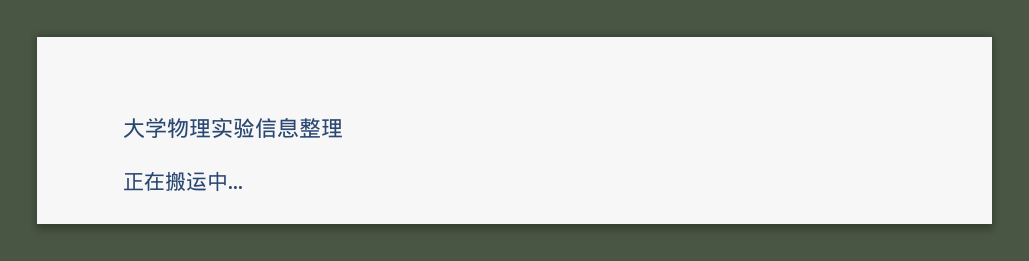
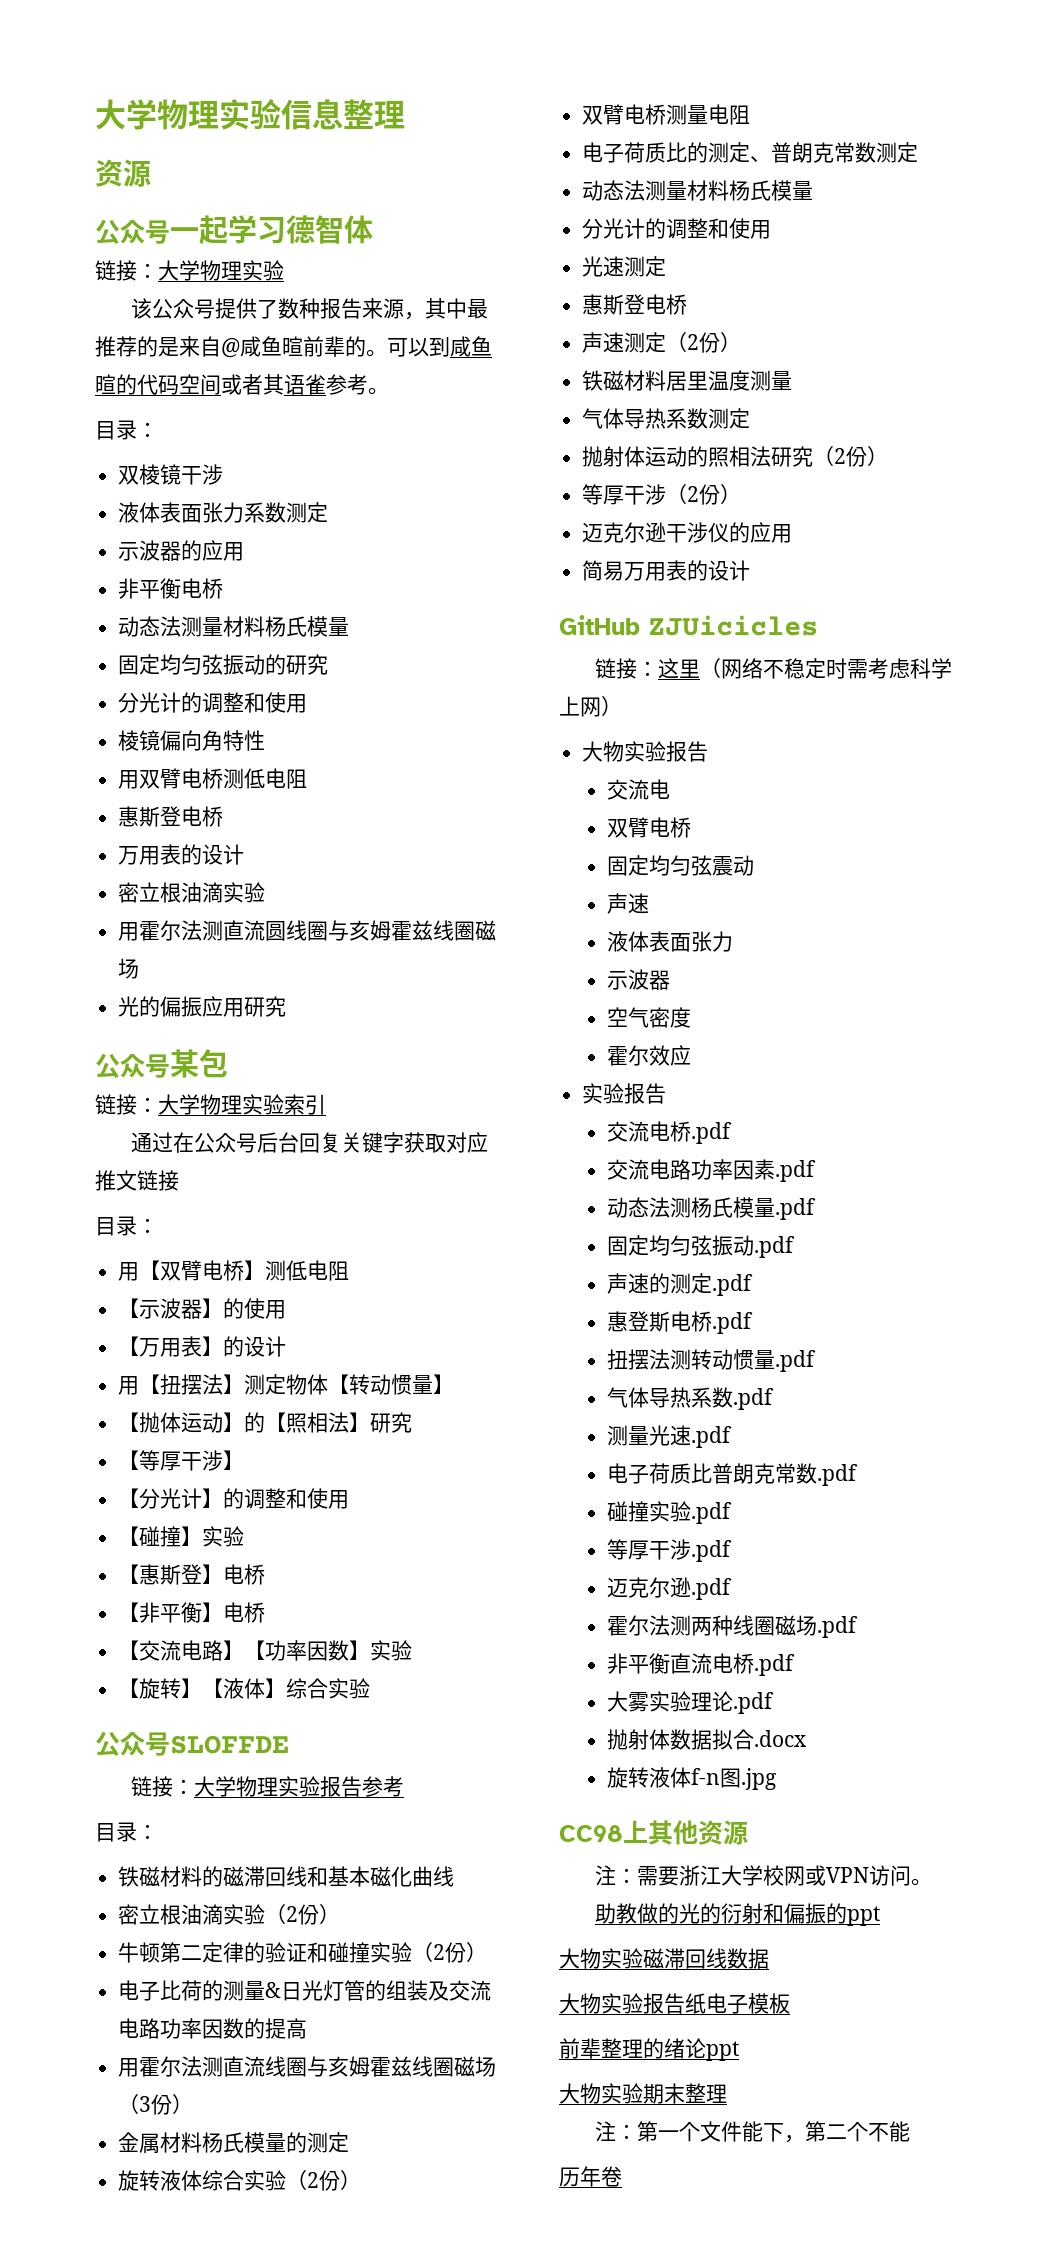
[123,171,243,192] 正在搬运中... -> [95,159,151,187] [95,215,373,245] [95,260,284,281] [131,298,489,320] [95,336,492,358] [95,374,389,395] [95,420,158,440] [118,464,224,485] [118,502,329,523] [118,540,245,561] [118,578,224,599] [118,616,350,637] [118,654,329,675] [118,692,308,713] [118,730,266,751] [118,768,308,789] [118,806,224,827] [118,844,245,865] [118,882,266,903] [118,920,497,941] [118,958,140,979] [118,996,287,1017] [95,1049,228,1078] [95,1094,326,1115] [131,1132,489,1153] [95,1170,179,1191] [95,1216,158,1236] [118,1260,350,1281] [118,1298,287,1319] [118,1336,287,1357] [118,1374,455,1395] [118,1412,413,1433] [118,1450,245,1471] [118,1488,350,1509] [118,1526,245,1547] [118,1564,266,1585] [118,1602,266,1623] [118,1640,413,1661] [118,1678,371,1699] [95,1731,289,1756] [131,1776,405,1797] [95,1822,158,1842] [118,1866,455,1887] [118,1904,341,1925] [118,1942,488,1963] [118,1980,492,2001] [118,2018,308,2039] [118,2056,497,2077] [118,2094,194,2115] [118,2132,350,2154] [118,2170,362,2191] [582,104,751,125] [582,142,919,163] [582,180,814,201] [582,218,772,239] [582,256,667,277] [582,294,688,315] [582,332,742,353] [582,370,793,391] [582,408,751,429] [582,446,889,467] [582,484,742,505] [582,522,793,543] [582,560,751,581] [559,615,818,636] [595,658,953,679] [559,696,622,717] [582,741,709,762] [607,779,671,800] [607,817,692,838] [607,855,755,876] [607,893,650,914] [607,931,734,952] [607,969,671,990] [607,1007,692,1028] [607,1045,692,1066] [582,1083,667,1104] [607,1121,733,1144] [607,1159,817,1182] [607,1197,817,1220] [607,1235,796,1258] [607,1273,754,1296] [607,1311,754,1334] [607,1349,817,1372] [607,1387,775,1410] [607,1425,733,1448] [607,1463,859,1486] [607,1501,733,1524] [607,1539,733,1562] [607,1577,733,1600] [607,1615,859,1638] [607,1653,796,1676] [607,1691,775,1714] [607,1729,808,1750] [607,1767,778,1790] [559,1820,748,1845] [595,1865,933,1886] [595,1903,881,1926] [559,1948,769,1969] [559,1993,790,2014] [559,2038,739,2061] [559,2083,727,2104] [595,2121,911,2143] [559,2166,622,2187] 资源 // 公众号一起学习德智体 // 链接：大学物理实验 // 该公众号提供了数种报告来源，其中最推荐的是来自@咸鱼暄前辈的。可以到咸鱼暄的代码空间或者其语雀参考。 // 目录： // 双棱镜干涉 // 液体表面张力系数测定 // 示波器的应用 // 非平衡电桥 // 动态法测量材料杨氏模量 // 固定均匀弦振动的研究 // 分光计的调整和使用 // 棱镜偏向角特性 // 用双臂电桥测低电阻 // 惠斯登电桥 // 万用表的设计 // 密立根油滴实验 // 用霍尔法测直流圆线圈与亥姆霍兹线圈磁场 // 光的偏振应用研究 // 公众号某包 // 链接：大学物理实验索引 // 通过在公众号后台回复关键字获取对应推文链接 // 目录： // 用【双臂电桥】测低电阻 // 【示波器】的使用 // 【万用表】的设计 // 用【扭摆法】测定物体【转动惯量】 // 【抛体运动】的【照相法】研究 // 【等厚干涉】 // 【分光计】的调整和使用 // 【碰撞】实验 // 【惠斯登】电桥 // 【非平衡】电桥 // 【交流电路】【功率因数】实验 // 【旋转】【液体】综合实验 // 公众号SLOFFDE // 链接：大学物理实验报告参考 // 目录： // 铁磁材料的磁滞回线和基本磁化曲线 // 密立根油滴实验（2份） // 牛顿第二定律的验证和碰撞实验（2份） // 电子比荷的测量&日光灯管的组装及交流电路功率因数的提高 // 用霍尔法测直流线圈与亥姆霍兹线圈磁场（3份） // 金属材料杨氏模量的测定 // 旋转液体综合实验（2份） // 双臂电桥测量电阻 // 电子荷质比的测定、普朗克常数测定 // 动态法测量材料杨氏模量 // 分光计的调整和使用 // 光速测定 // 惠斯登电桥 // 声速测定（2份） // 铁磁材料居里温度测量 // 气体导热系数测定 // 抛射体运动的照相法研究（2份） // 等厚干涉（2份） // 迈克尔逊干涉仪的应用 // 简易万用表的设计 // GitHub ZJUicicles // 链接：这里（网络不稳定时需考虑科学上网） // 大物实验报告 // 交流电 // 双臂电桥 // 固定均匀弦震动 // 声速 // 液体表面张力 // 示波器 // 空气密度 // 霍尔效应 // 实验报告 // 交流电桥.pdf // 交流电路功率因素.pdf // 动态法测杨氏模量.pdf // 固定均匀弦振动.pdf // 声速的测定.pdf // 惠登斯电桥.pdf // 扭摆法测转动惯量.pdf // 气体导热系数.pdf // 测量光速.pdf // 电子荷质比普朗克常数.pdf // 碰撞实验.pdf // 等厚干涉.pdf // 迈克尔逊.pdf // 霍尔法测两种线圈磁场.pdf // 非平衡直流电桥.pdf // 大雾实验理论.pdf // 抛射体数据拟合.docx // 旋转液体f-n图.jpg // CC98上其他资源 // 注：需要浙江大学校网或VPN访问。 // 助教做的光的衍射和偏振的ppt // 大物实验磁滞回线数据 // 大物实验报告纸电子模板 // 前辈整理的绪论ppt // 大物实验期末整理 // 注：第一个文件能下，第二个不能 // 历年卷

